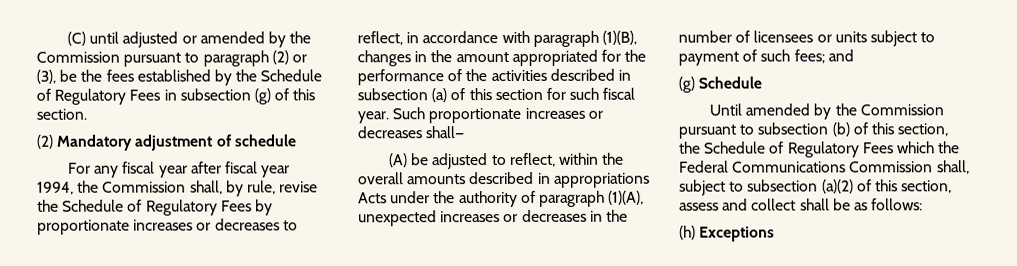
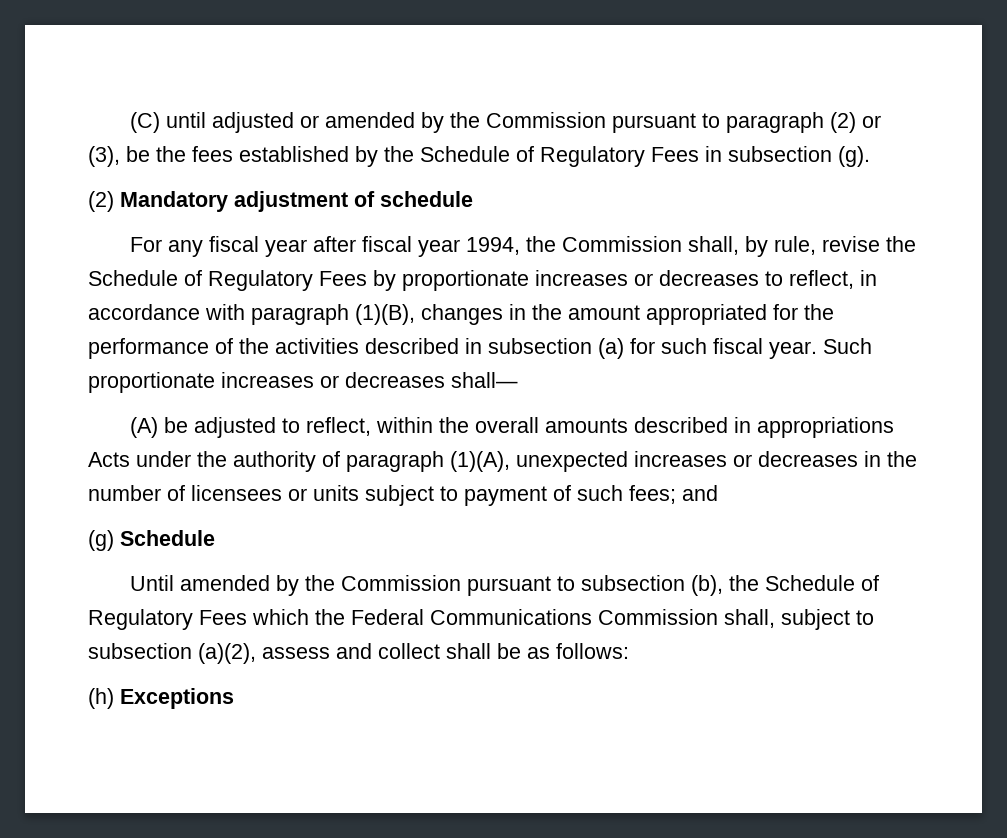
[253,88,316,105] [36,108,87,120] (g) of this section. -> [838,146,870,167] (g).
[450,88,543,101] of this section -> (624, 348) none
[831,122,950,137] (b) of this section, -> [691,575,724,596] (b),
[821,179,953,194] (a)(2) of this section, -> [198,643,256,664] (a)(2),

